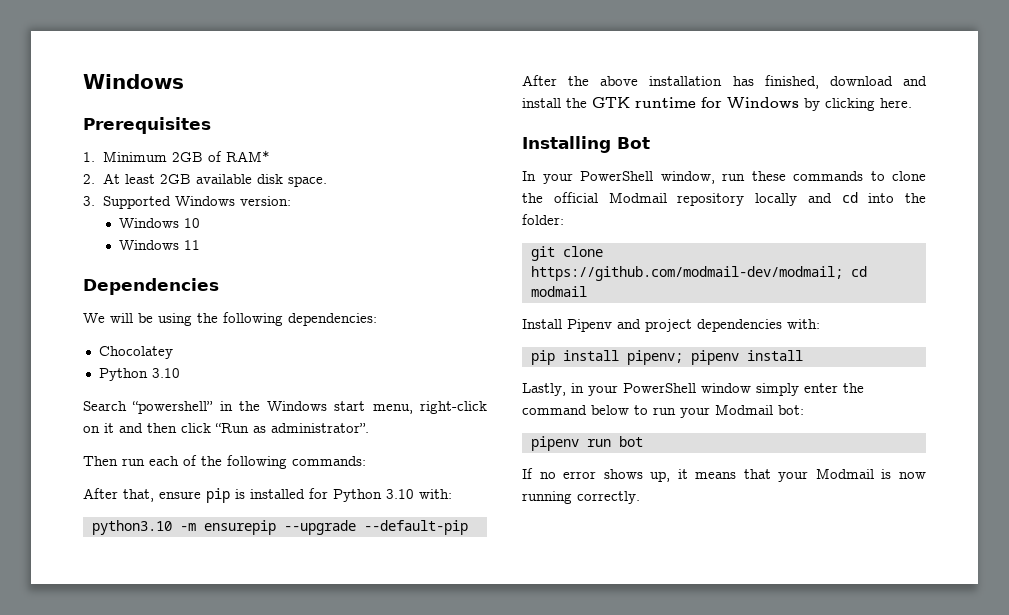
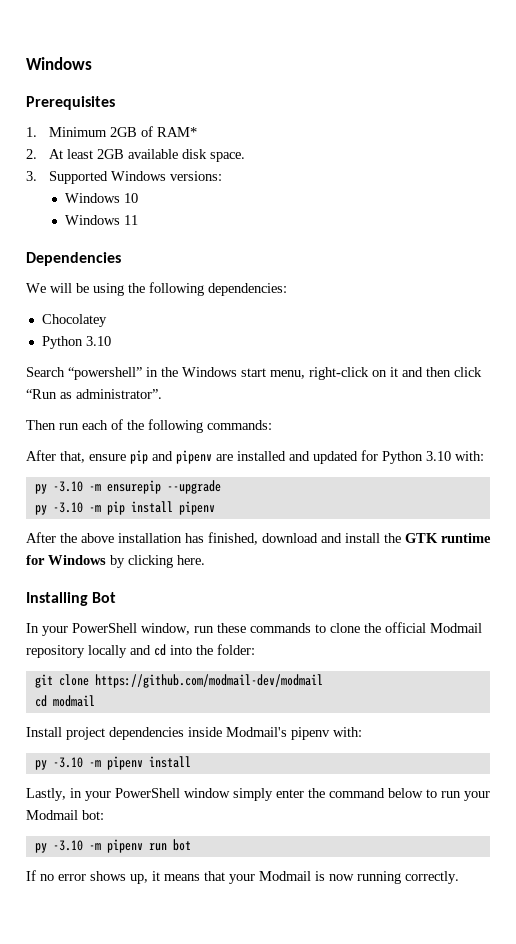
[239,196,291,206] version: -> [170,171,223,181] versions:
[235,489,305,499] is installed -> [152,450,358,464] and pipenv are installed and updated
[91,520,172,535] python3.10 -> [34,481,83,494] py -3.10
[363,520,468,535] --default-pip -> [34,501,215,515] // py -3.10 -m pip install pipenv
[530,266,843,281] https://github.com/modmail-dev/modmail; -> [94,674,323,688] https://github.com/modmail-dev/modmail //
[567,319,820,332] [530,350,683,365] Pipenv and project dependencies with: // pip install pipenv; -> [66,727,362,740] [34,757,101,770] project dependencies inside Modmail's pipenv with: // py -3.10 -m
(804, 410) none -> [34,840,101,853] py -3.10 -m

